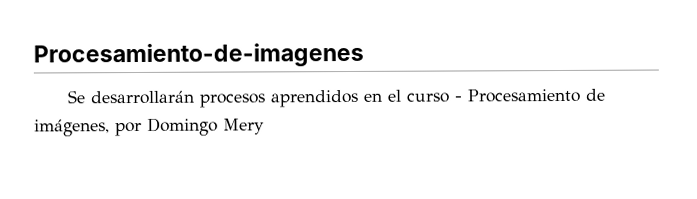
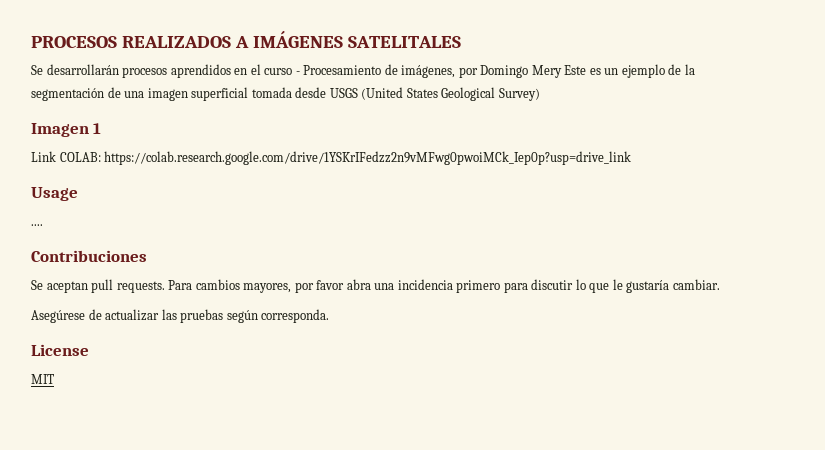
[33,42,364,68] Procesamiento-de-imagenes -> [31,31,461,48] PROCESOS REALIZADOS A IMÁGENES SATELITALES
(265, 126) none -> [564,64,695,78] [31,87,540,101] [31,123,102,137] [31,151,632,165] [31,187,78,201] [31,224,43,226] [31,250,147,262] [31,279,720,293] [31,309,330,323] [31,344,89,356] [31,374,54,384] Este es un ejemplo de la segmentación de una imagen superficial tomada desde USGS (United States Geological Survey) // Imagen 1 // Link COLAB: https://colab.research.google.com/drive/1YSKrIFedzz2n9vMFwg0pwoiMCk_Iep0p?usp=drive_link // Usage // .... // Contribuciones // Se aceptan pull requests. Para cambios mayores, por favor abra una incidencia primero para discutir lo que le gustaría cambiar. // Asegúrese de actualizar las pruebas según corresponda. // License // MIT

